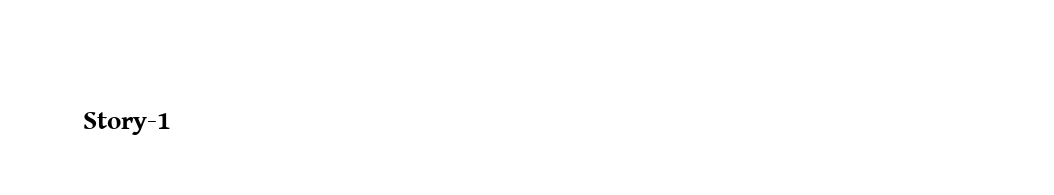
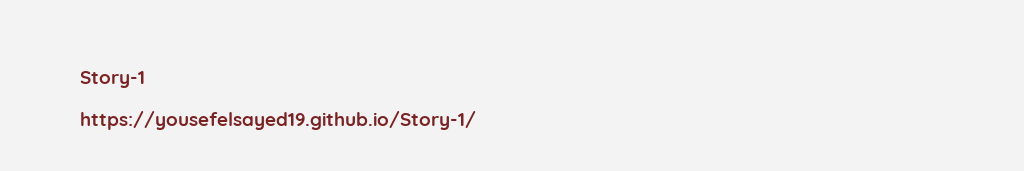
(171, 123) none -> [80,111,476,130] // https://yousefelsayed19.github.io/Story-1/

